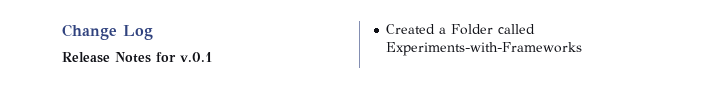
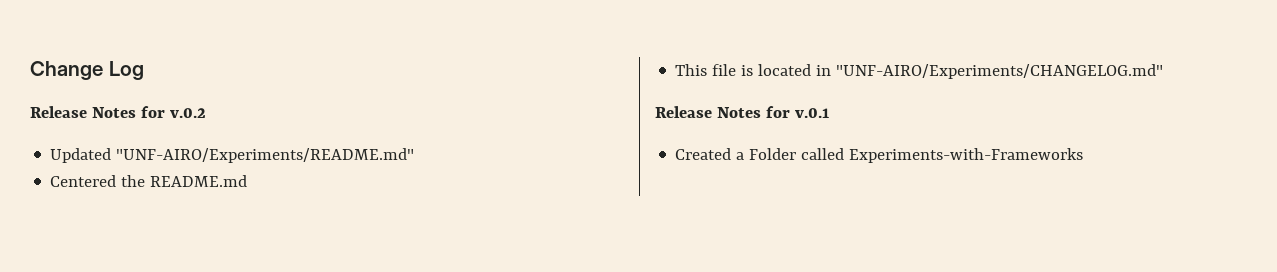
(153, 32) none -> [30,106,206,118] [50,148,415,163] [50,175,248,187] [675,64,1164,79] // Release Notes for v.0.2 // Updated "UNF-AIRO/Experiments/README.md" // Centered the README.md // This file is located in "UNF-AIRO/Experiments/CHANGELOG.md"

